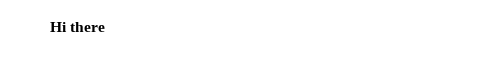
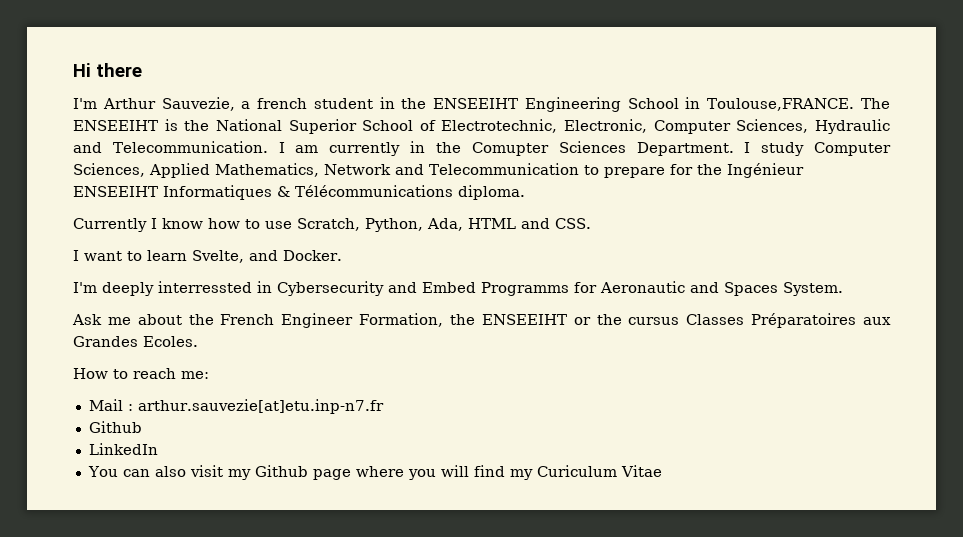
(106, 27) none -> [73,97,891,112] [73,119,890,134] [73,141,891,156] [73,163,804,178] [73,185,525,200] [73,218,591,232] [73,250,342,263] [73,281,843,296] [72,313,892,328] [73,336,198,347] [73,368,209,379] [88,399,384,414] [88,421,142,433] [88,443,158,455] [87,465,662,480] // I'm Arthur Sauvezie, a french student in the ENSEEIHT Engineering School in Toulouse,FRANCE. The ENSEEIHT is the National Superior School of Electrotechnic, Electronic, Computer Sciences, Hydraulic and Telecommunication. I am currently in the Comupter Sciences Department. I study Computer Sciences, Applied Mathematics, Network and Telecommunication to prepare for the Ingénieur ENSEEIHT Informatiques & Télécommunications diploma. // Currently I know how to use Scratch, Python, Ada, HTML and CSS. // I want to learn Svelte, and Docker. // I'm deeply interressted in Cybersecurity and Embed Programms for Aeronautic and Spaces System. // Ask me about the French Engineer Formation, the ENSEEIHT or the cursus Classes Préparatoires aux Grandes Ecoles. // How to reach me: // Mail : arthur.sauvezie[at]etu.inp-n7.fr // Github // LinkedIn // You can also visit my Github page where you will find my Curiculum Vitae

